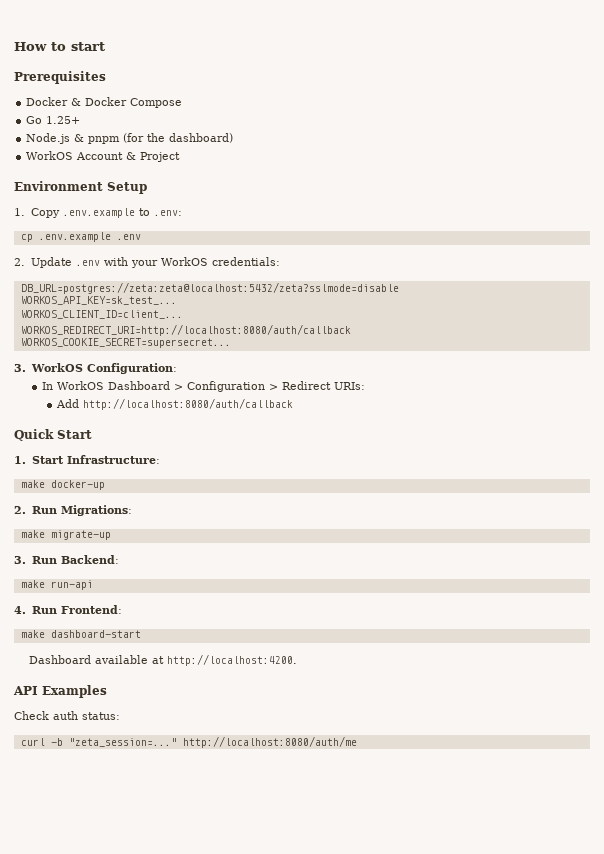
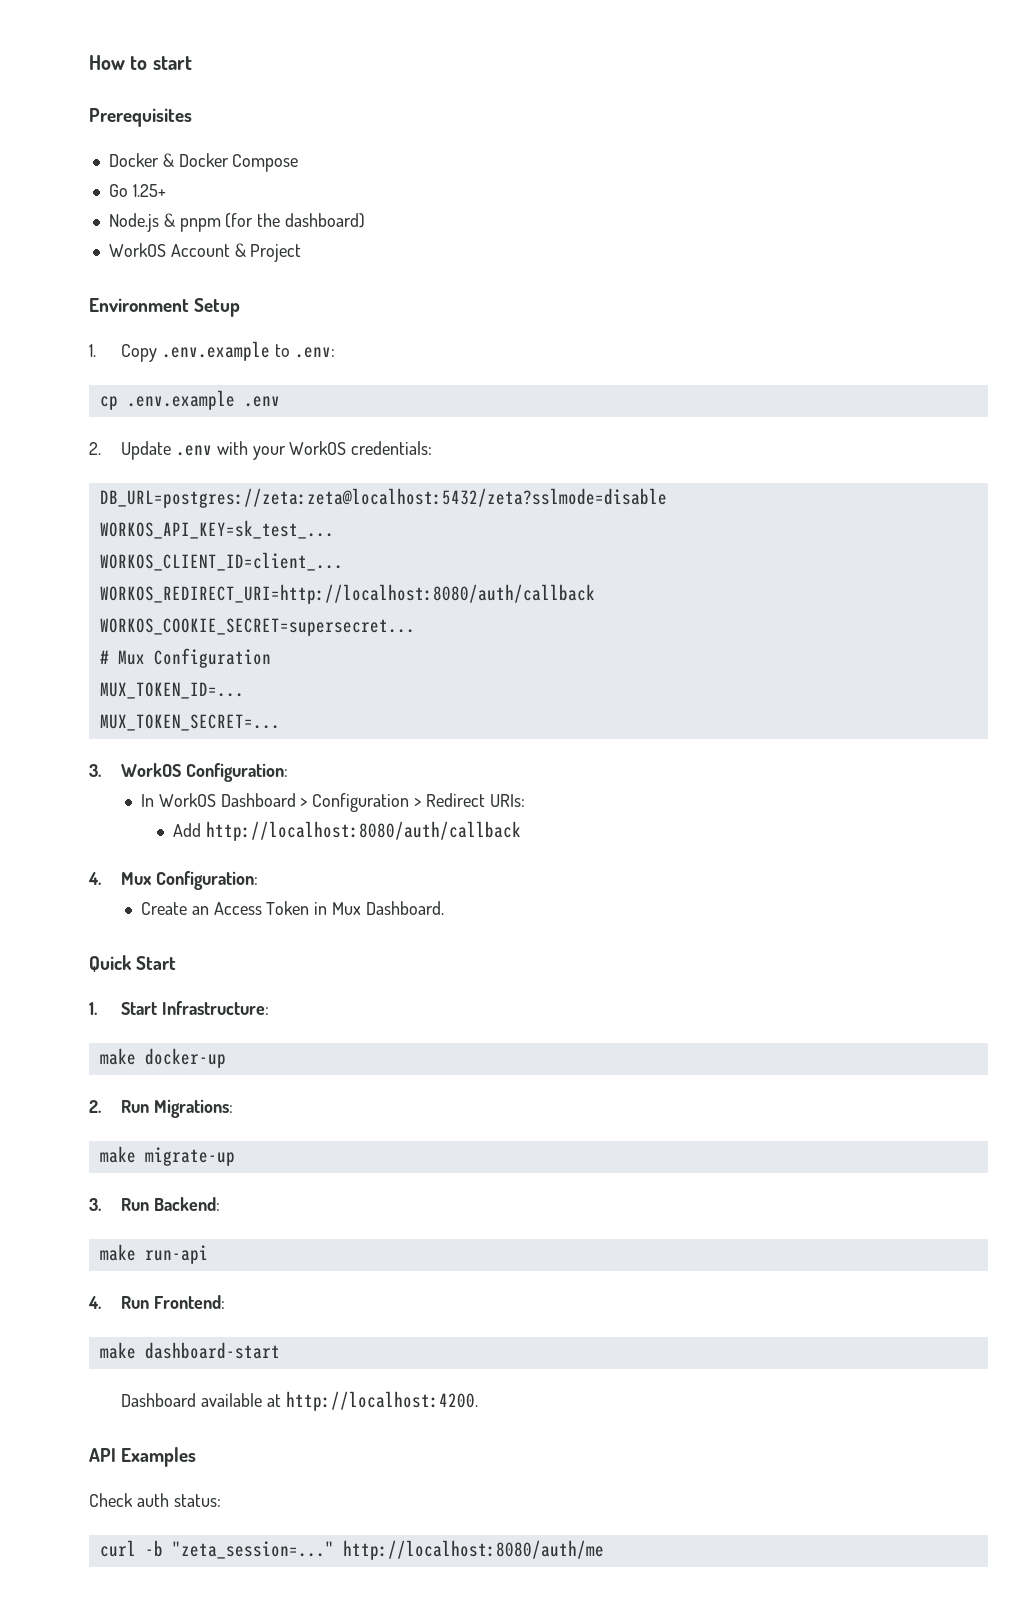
(231, 343) none -> [99,648,271,668] [99,682,244,699] [99,714,280,731] // # Mux Configuration // MUX_TOKEN_ID=... // MUX_TOKEN_SECRET=...
(293, 404) none -> [88,871,258,890] [140,901,444,915] // 4. Mux Configuration: // Create an Access Token in Mux Dashboard.

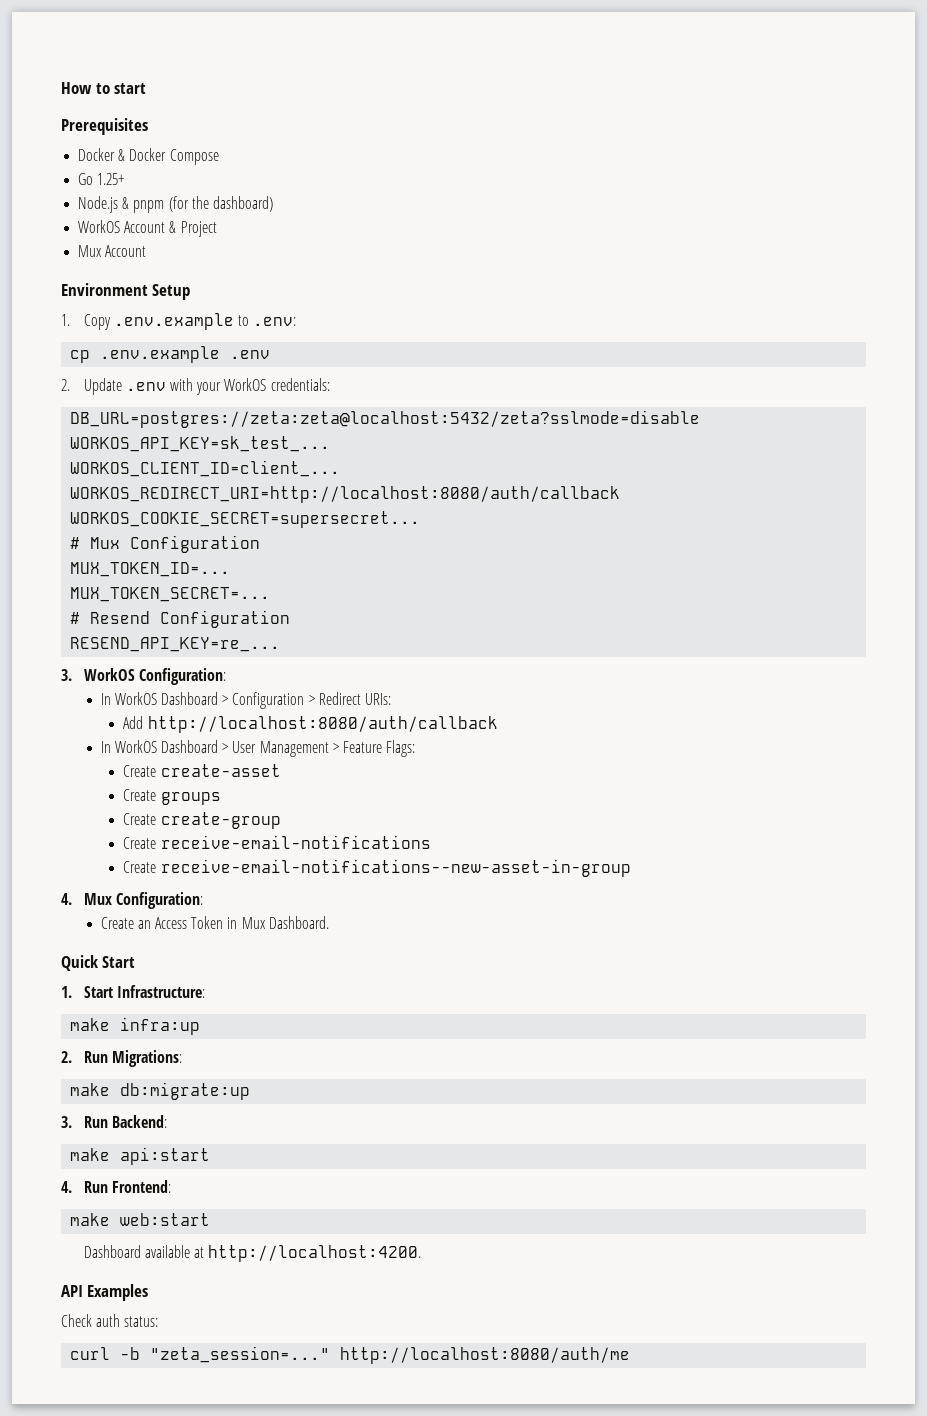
(302, 253) none -> [78,245,147,257] // Mux Account
(280, 722) none -> [70,610,291,628] [70,637,281,652] // # Resend Configuration // RESEND_API_KEY=re_...
(521, 831) none -> [100,740,416,757] [123,764,281,777] [123,789,221,805] [123,812,281,829] [123,835,431,849] [123,859,631,877] // In WorkOS Dashboard > User Management > Feature Flags: // Create create-asset // Create groups // Create create-group // Create receive-email-notifications // Create receive-email-notifications--new-asset-in-group
[144,1048,226,1068] docker-up -> [120,1017,201,1035] infra:up
[144,1147,235,1166] migrate-up -> [120,1082,251,1100] db:migrate:up
[144,1245,208,1264] run-api -> [120,1147,211,1165] api:start
[144,1342,280,1359] dashboard-start -> [120,1213,211,1226] web:start

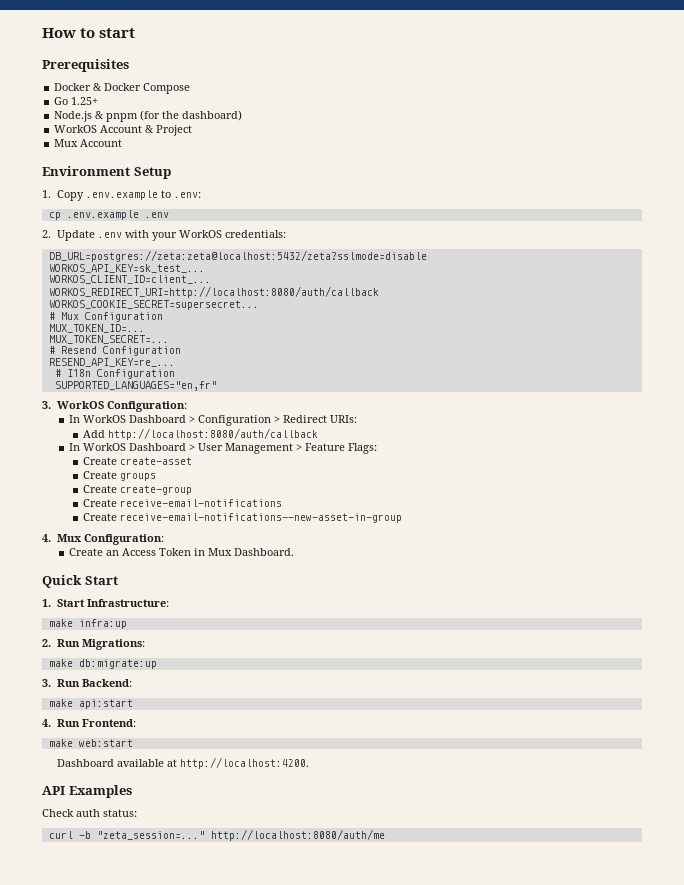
(281, 644) none -> [54,369,175,379] [54,381,217,391] // # I18n Configuration // SUPPORTED_LANGUAGES="en,fr"

